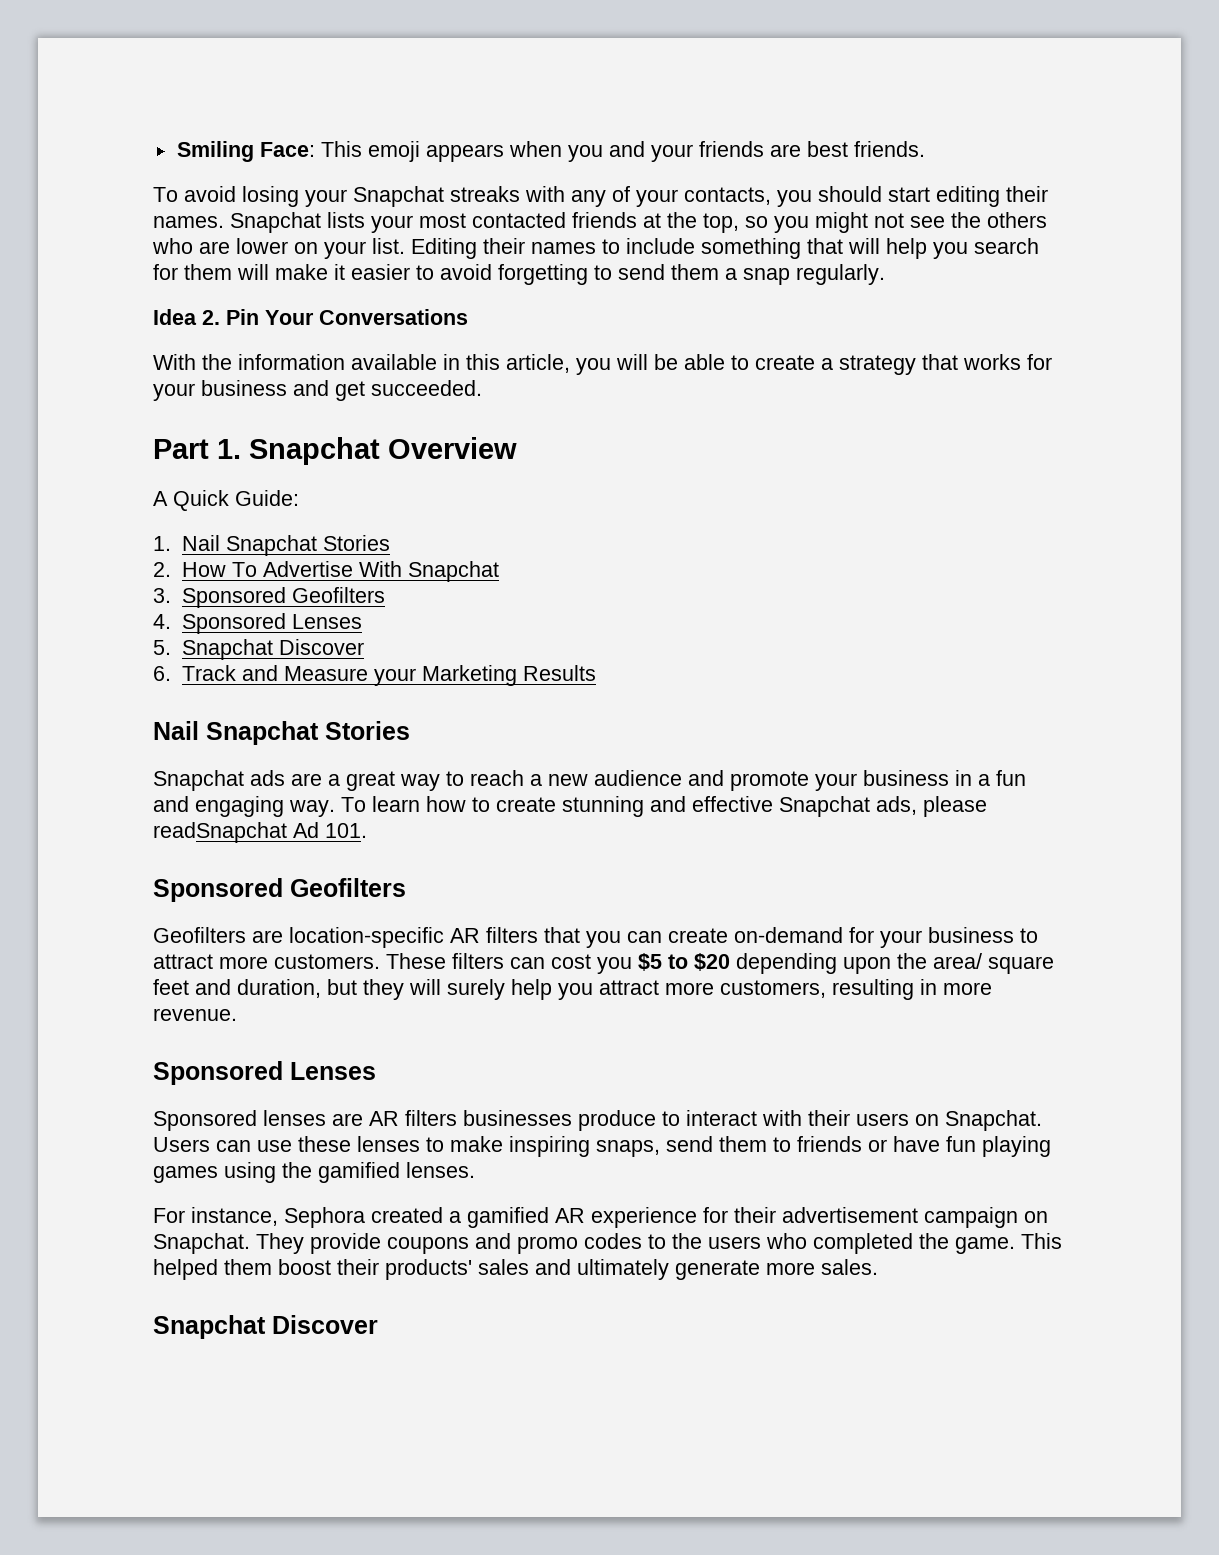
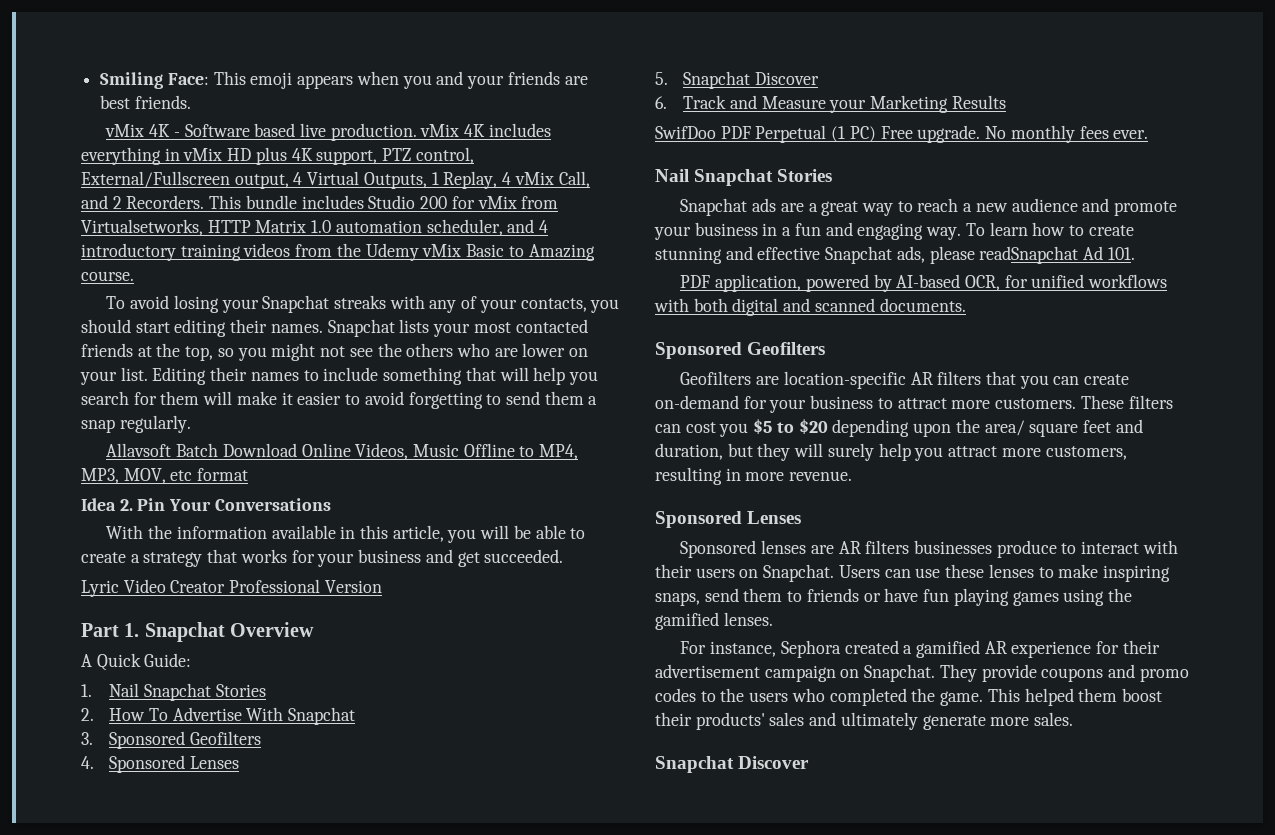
(925, 149) none -> [105,123,551,141] [81,147,474,165] [81,171,590,189] [81,195,559,209] [81,219,549,236] [81,243,595,261] [81,271,134,281] // vMix 4K - Software based live production. vMix 4K includes everything in vMix HD plus 4K support, PTZ control, External/Fullscreen output, 4 Virtual Outputs, 1 Replay, 4 vMix Call, and 2 Recorders. This bundle includes Studio 200 for vMix from Virtualsetworks, HTTP Matrix 1.0 automation scheduler, and 4 introductory training videos from the Udemy vMix Basic to Amazing course.
(885, 274) none -> [106,443,579,460] [81,468,249,484] // Allavsoft Batch Download Online Videos, Music Offline to MP4, MP3, MOV, etc format
(482, 388) none -> [81,579,382,597] // Lyric Video Creator Professional Version
(596, 673) none -> [655,125,1149,143] // SwifDoo PDF Perpetual (1 PC) Free upgrade. No monthly fees ever.
(367, 830) none -> [680,274,1168,292] [654,298,966,316] // PDF application, powered by AI-based OCR, for unified workflows with both digital and scanned documents.

